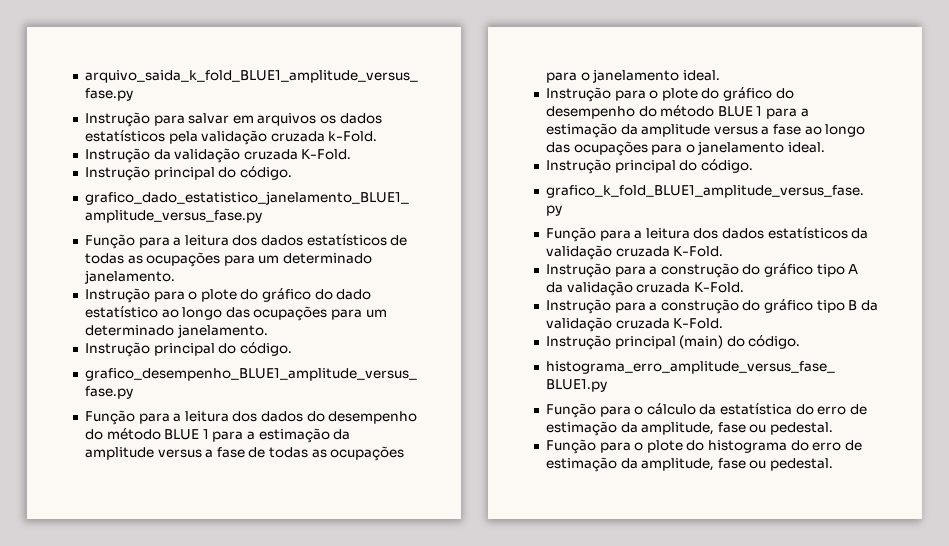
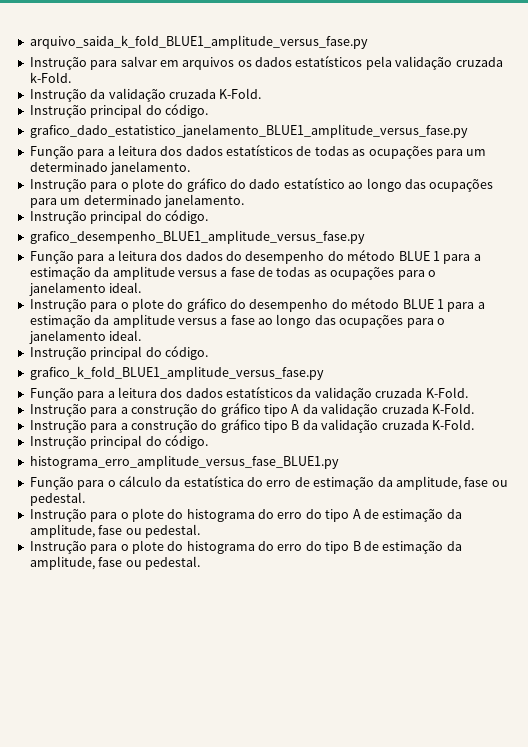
[679,335,724,349] (main) -> (143, 442) none
[545,439,863,454] [545,457,834,472] Função para o plote do histograma do erro de estimação da amplitude, fase ou pedestal. -> [29,508,462,522] [29,524,200,538] [29,540,462,554] [29,556,200,570] Instrução para o plote do histograma do erro do tipo A de estimação da amplitude, fase ou pedestal. // Instrução para o plote do histograma do erro do tipo B de estimação da amplitude, fase ou pedestal.

